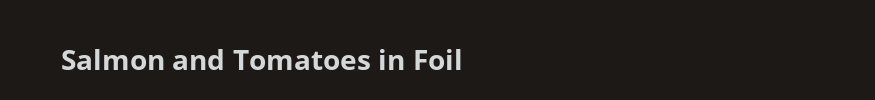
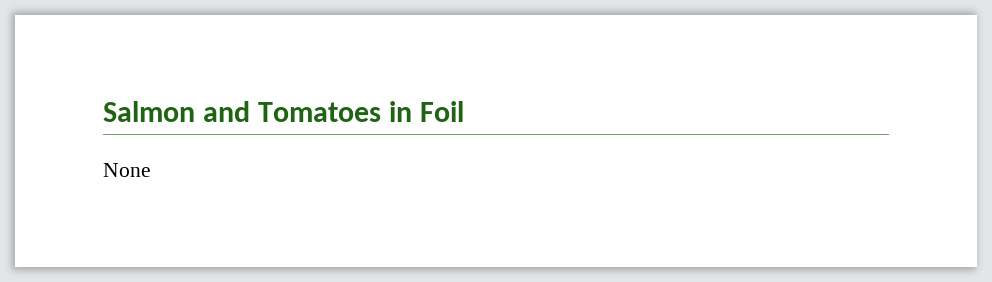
(463, 59) none -> [103,163,151,177] // None

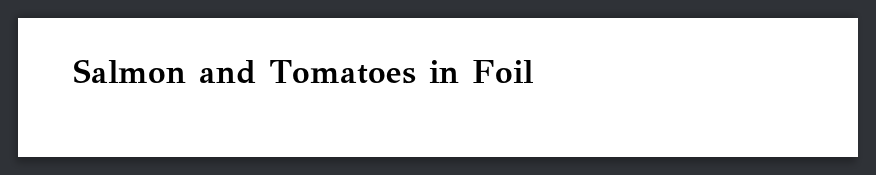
[103,163,151,177] // None -> (533, 71) none

